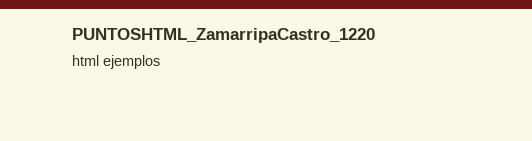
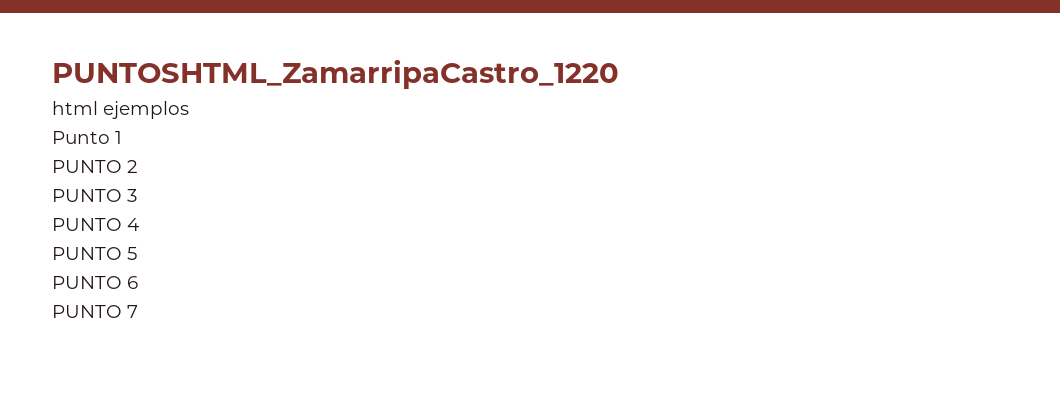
(160, 62) none -> [52,131,122,144] [52,160,138,173] [52,189,137,202] [52,218,139,231] [52,247,137,260] [52,276,138,289] [52,305,138,318] // Punto 1 // PUNTO 2 // PUNTO 3 // PUNTO 4 // PUNTO 5 // PUNTO 6 // PUNTO 7

